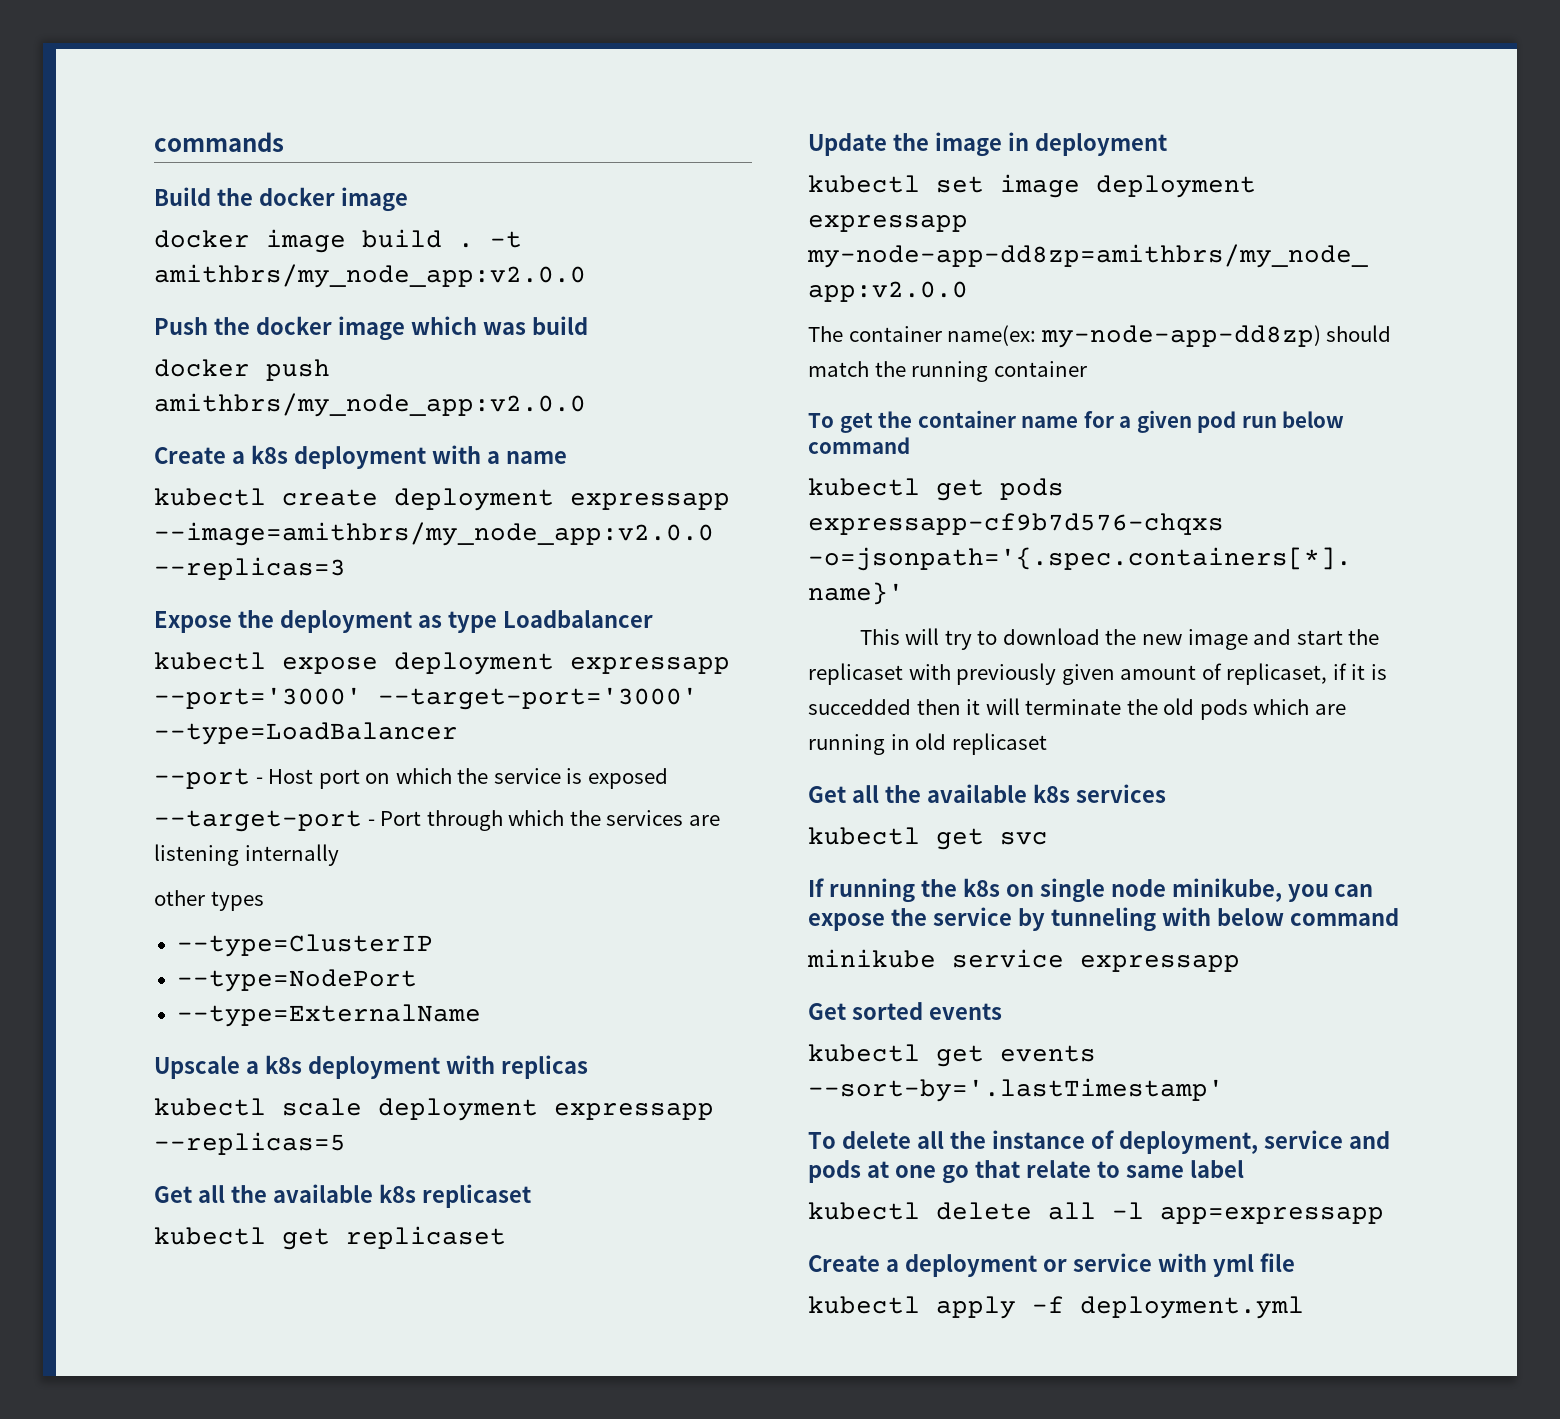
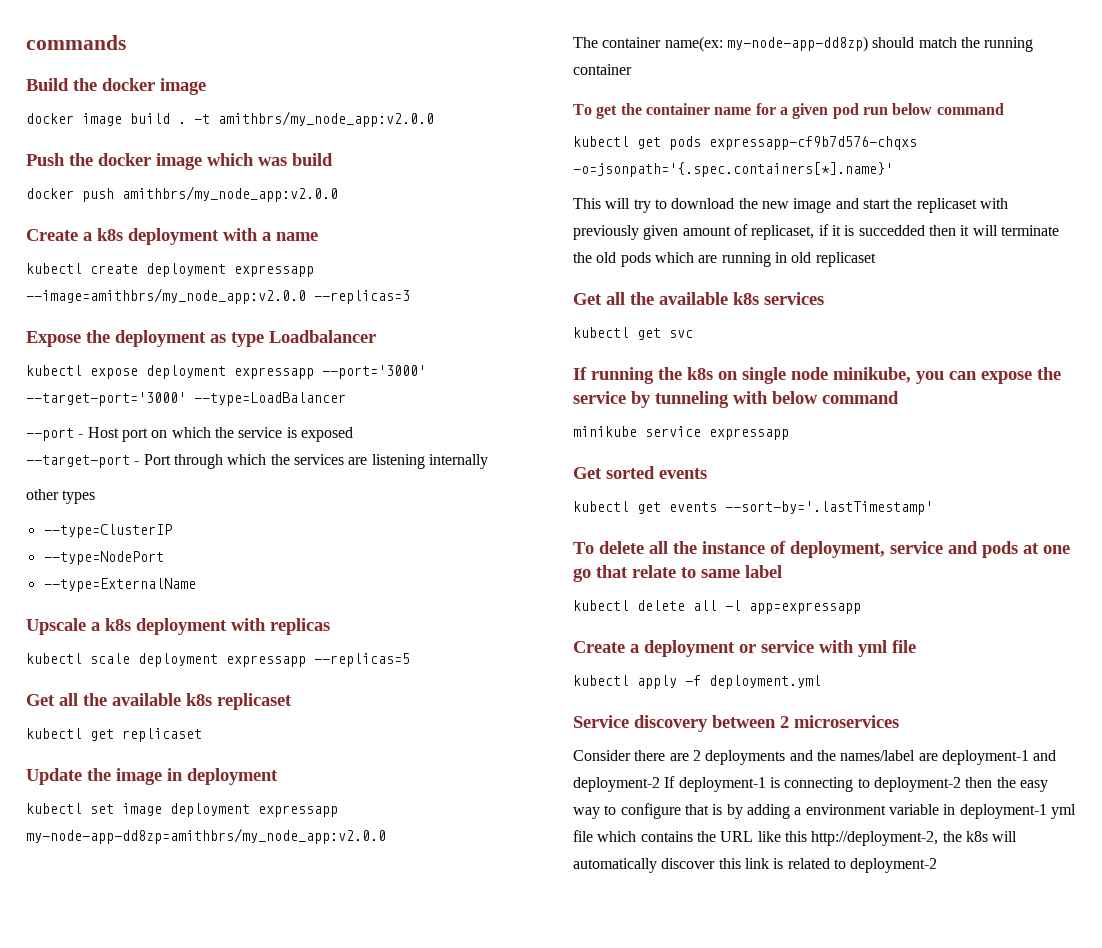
(1304, 1307) none -> [573,715,899,732] [573,750,1057,765] [573,776,1048,792] [573,803,1076,819] [573,830,1018,846] [573,858,938,873] // Service discovery between 2 microservices // Consider there are 2 deployments and the names/label are deployment-1 and deployment-2 If deployment-1 is connecting to deployment-2 then the easy way to configure that is by adding a environment variable in deployment-1 yml file which contains the URL like this http://deployment-2, the k8s will automatically discover this link is related to deployment-2

